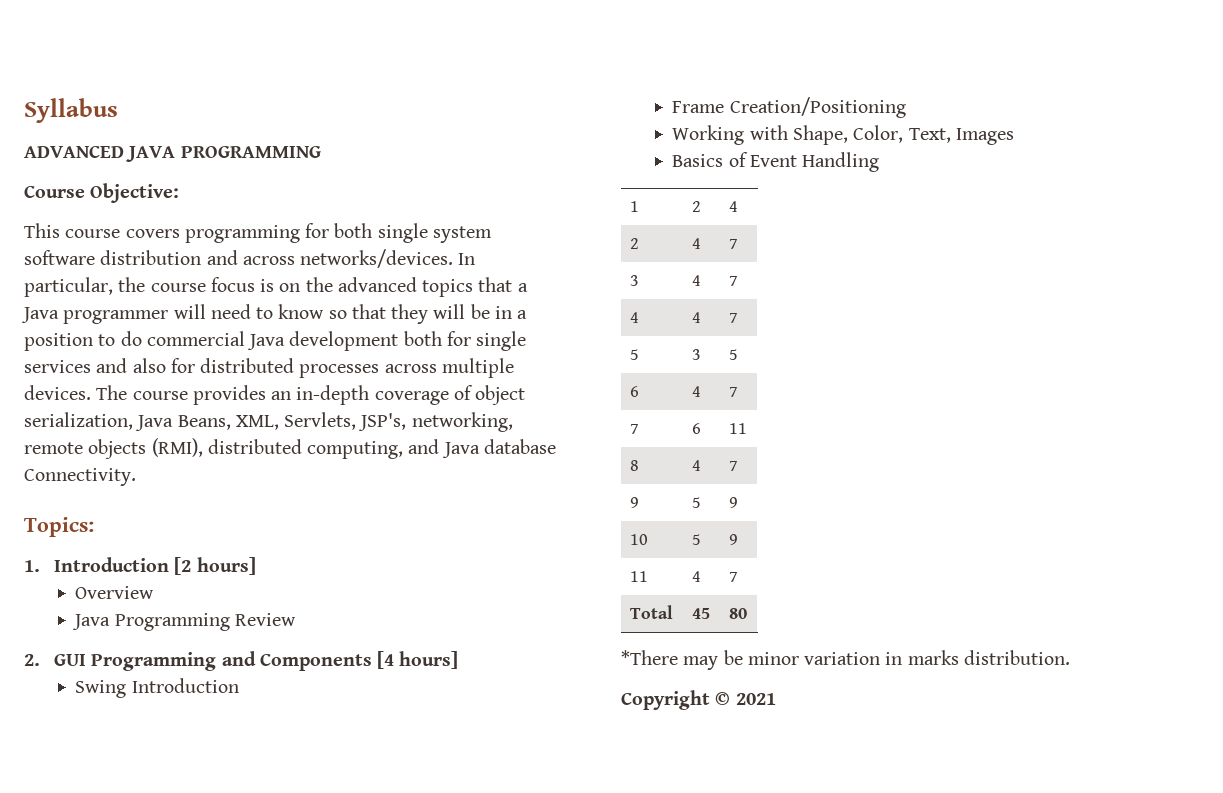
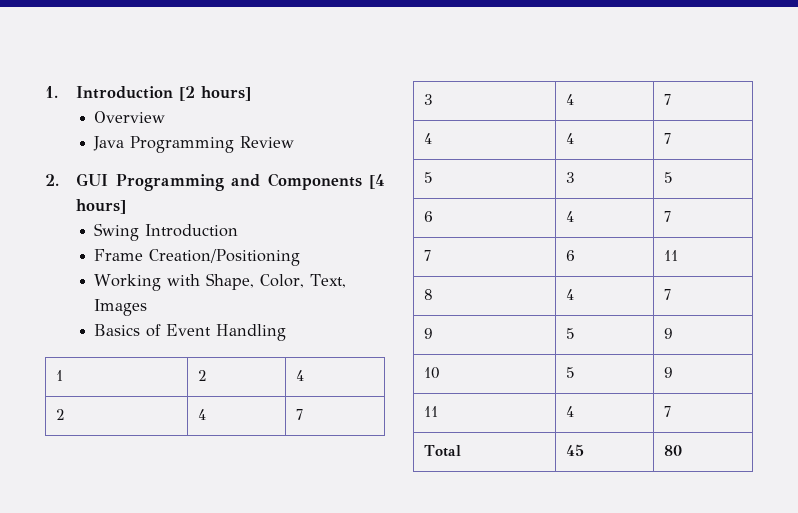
[24,98,118,123] [24,145,321,162] [24,183,180,203] [24,223,492,243] [24,249,476,268] [24,277,528,297] [21,304,528,324] [24,331,527,351] [24,358,514,378] [24,385,526,405] [24,412,513,432] [24,438,556,459] [24,468,136,486] [24,517,94,537] Syllabus // ADVANCED JAVA PROGRAMMING // Course Objective: // This course covers programming for both single system software distribution and across networks/devices. In particular, the course focus is on the advanced topics that a Java programmer will need to know so that they will be in a position to do commercial Java development both for single services and also for distributed processes across multiple devices. The course provides an in-depth coverage of object serialization, Java Beans, XML, Servlets, JSP's, networking, remote objects (RMI), distributed computing, and Java database Connectivity. // Topics: // -> (45, 92) none
[621,650,1070,670] [621,690,776,710] // *There may be minor variation in marks distribution. // Copyright © 2021 -> (683, 450) none

